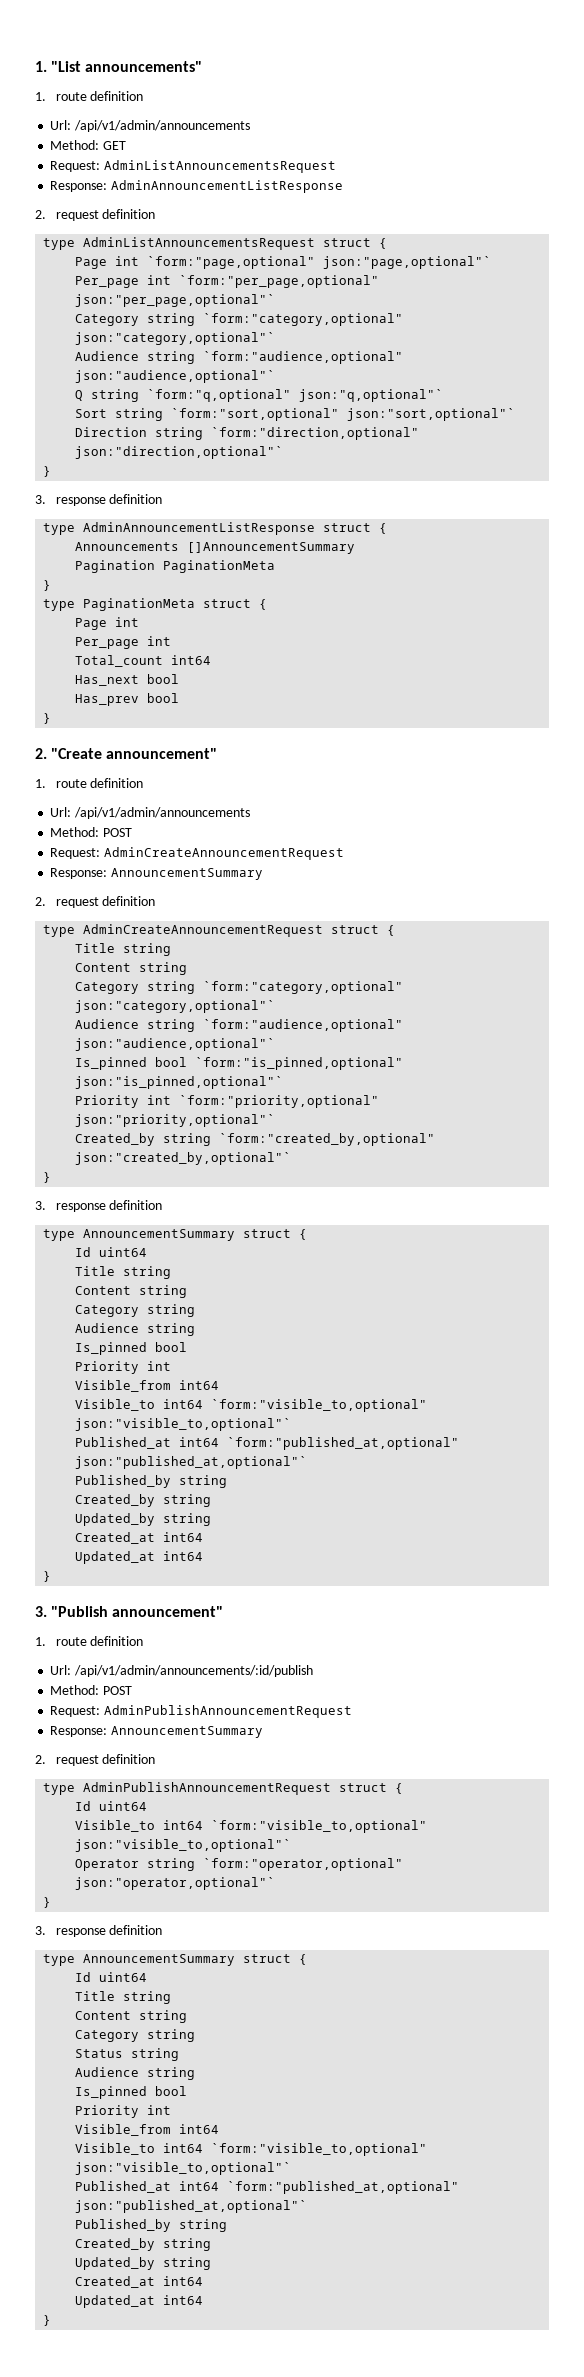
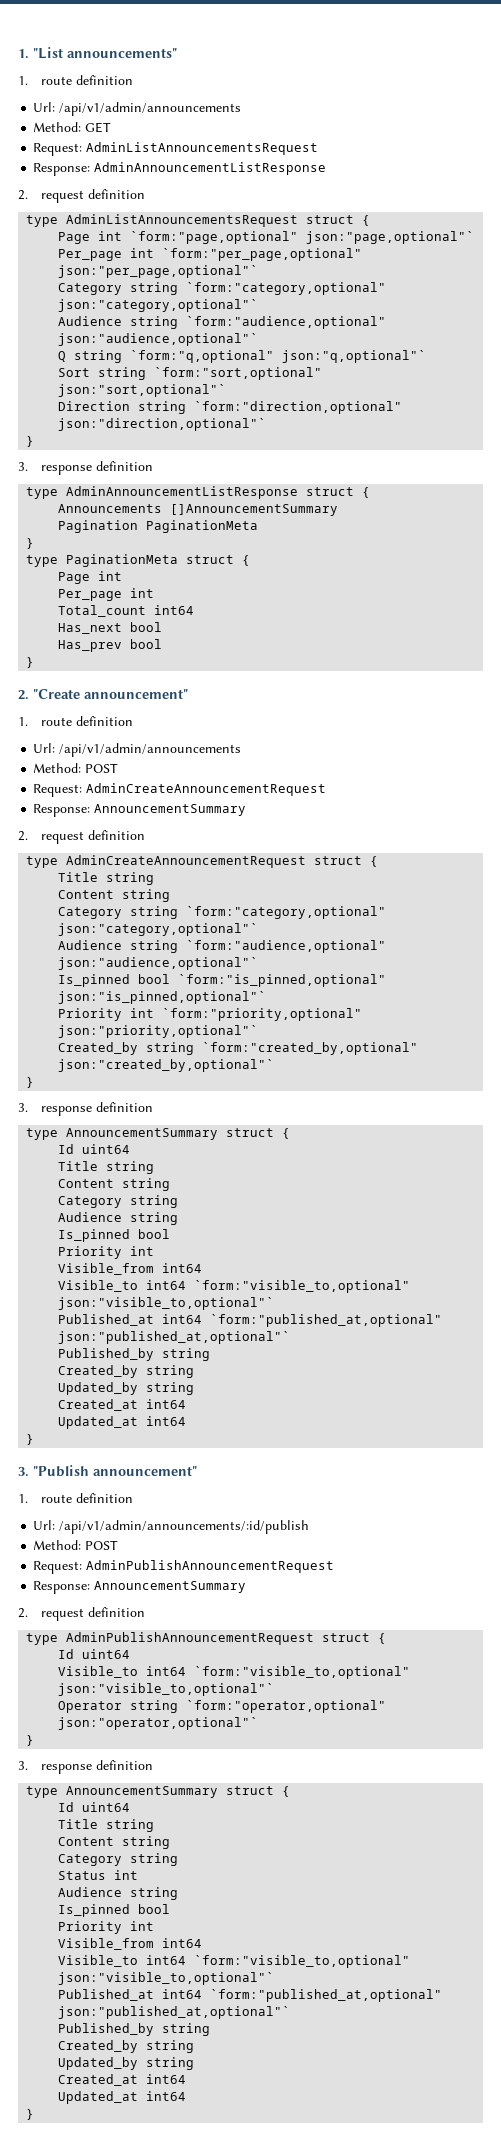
[131,2048,180,2061] string -> [114,1870,139,1880] int

